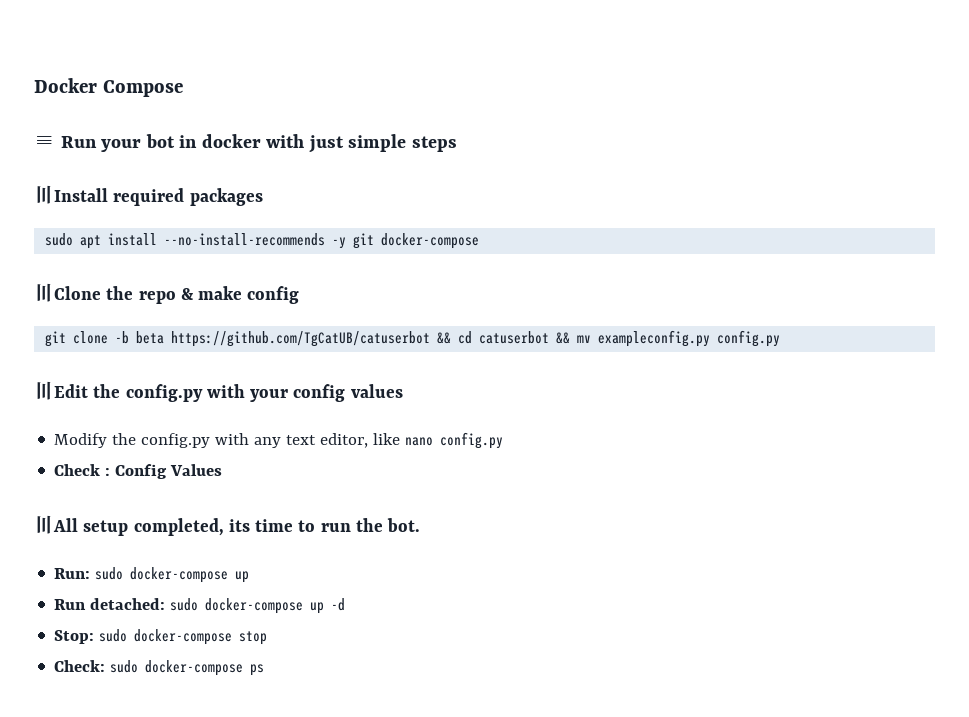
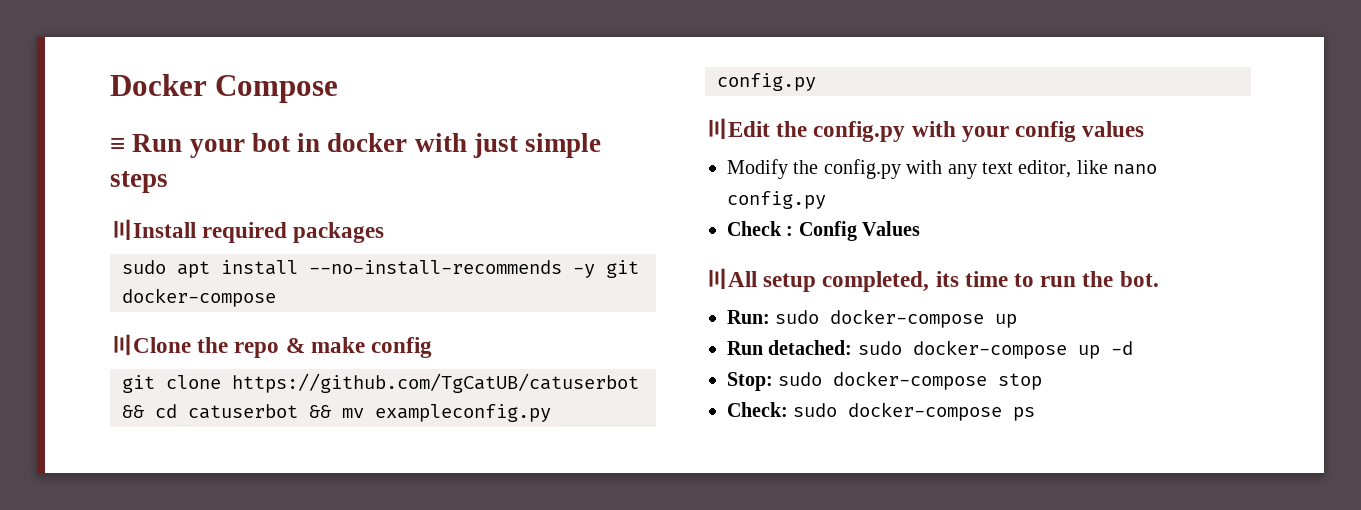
[115,331,165,344] -b beta -> (221, 382) none

